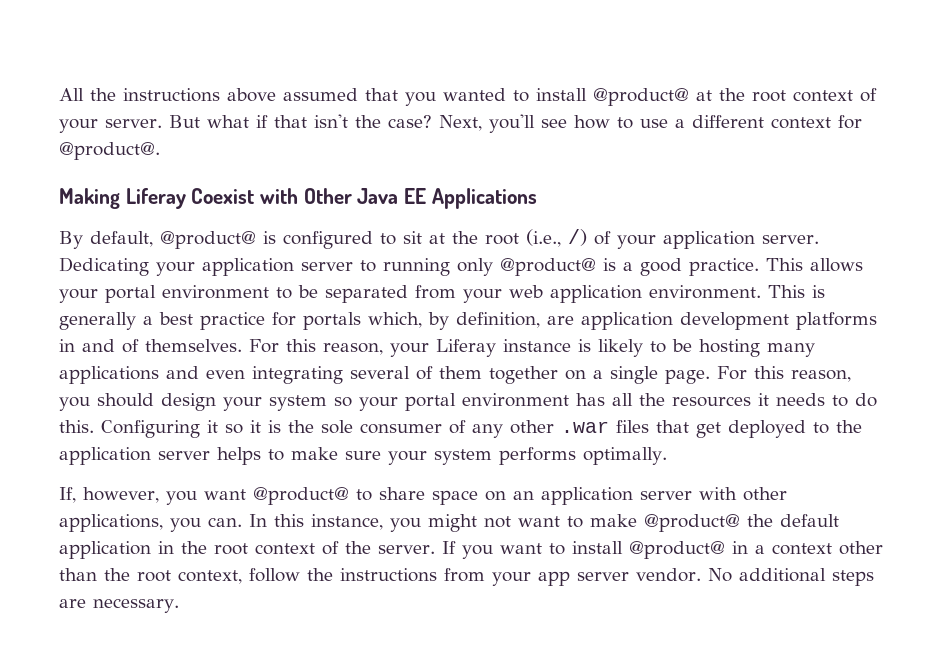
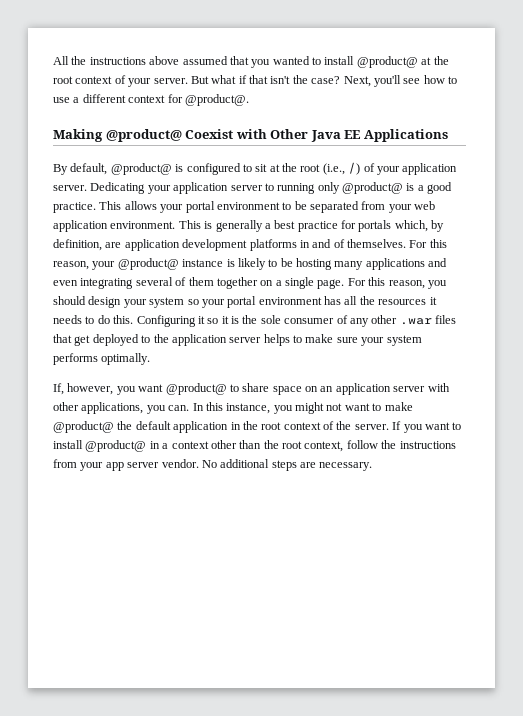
[125,188,186,209] Liferay -> [105,129,182,142] @product@
[436,339,496,357] Liferay -> [117,258,179,270] @product@

